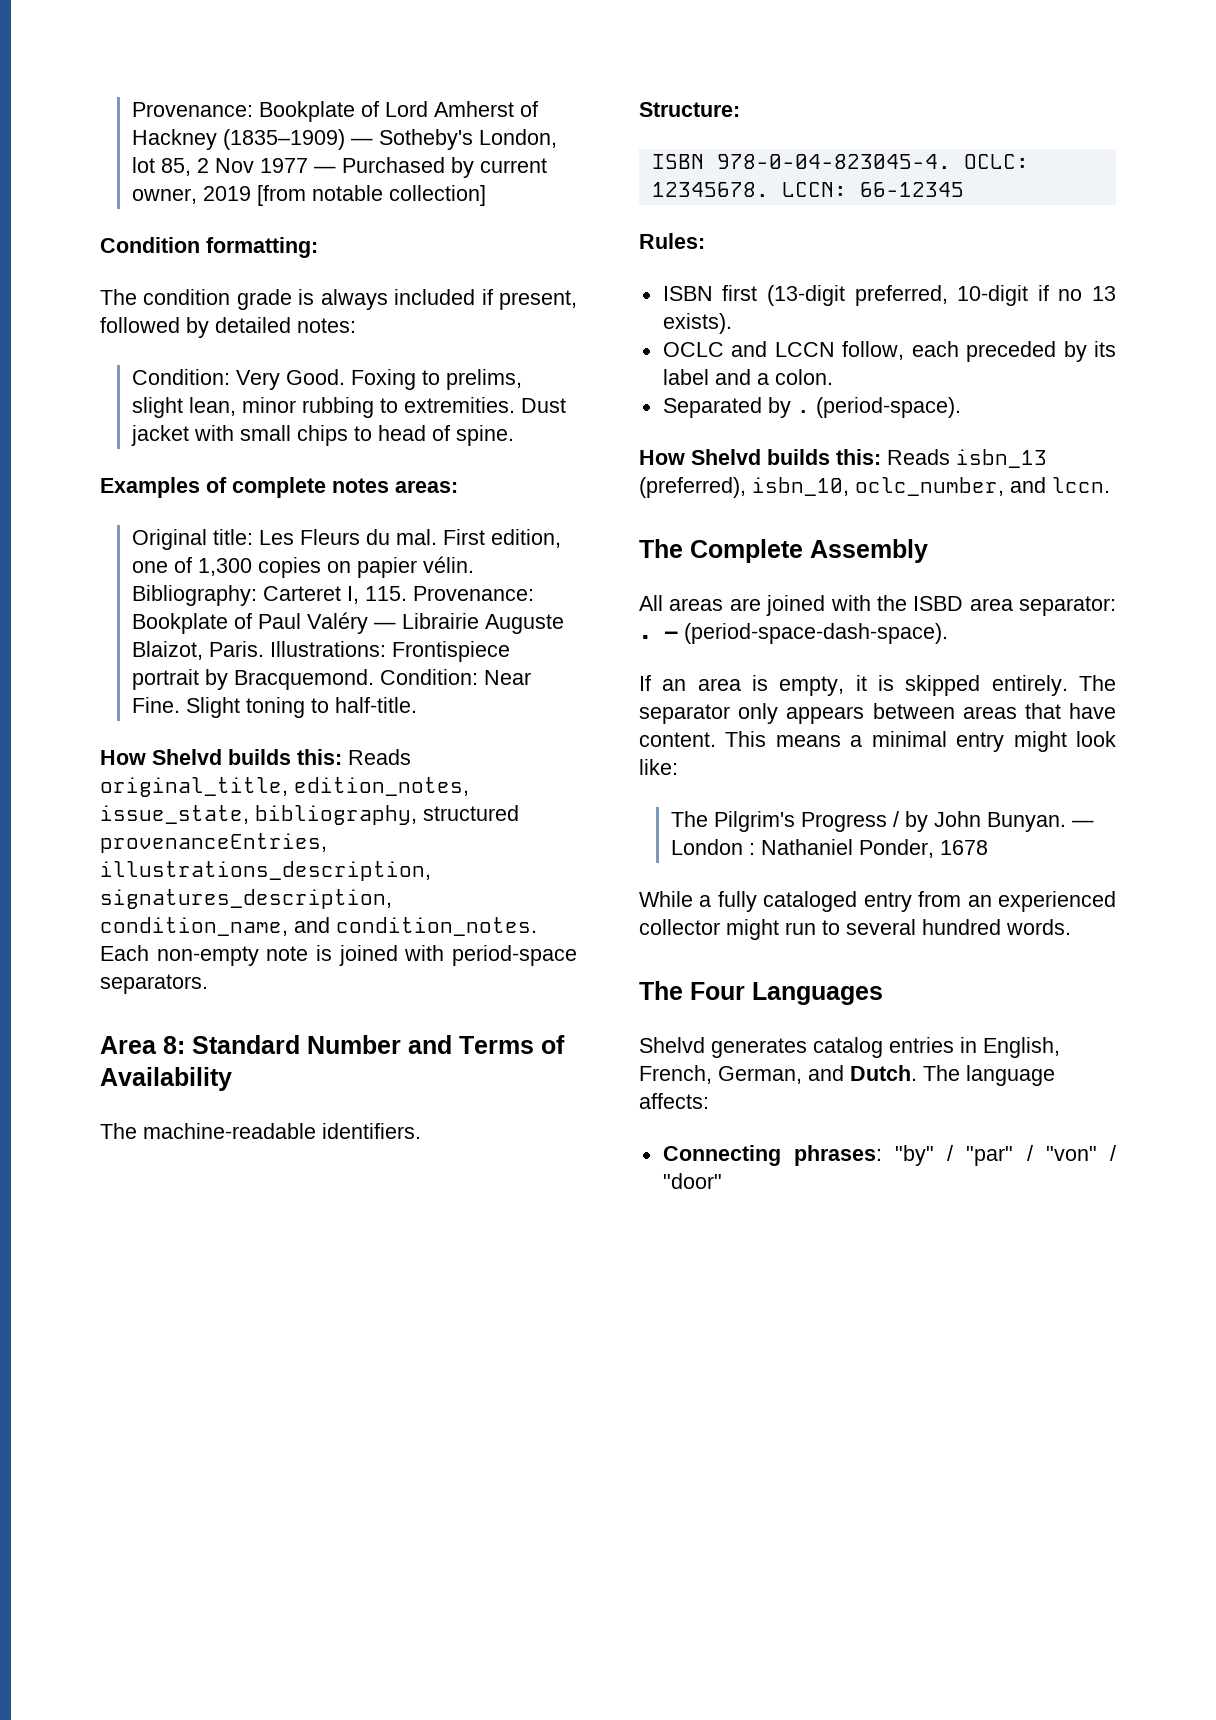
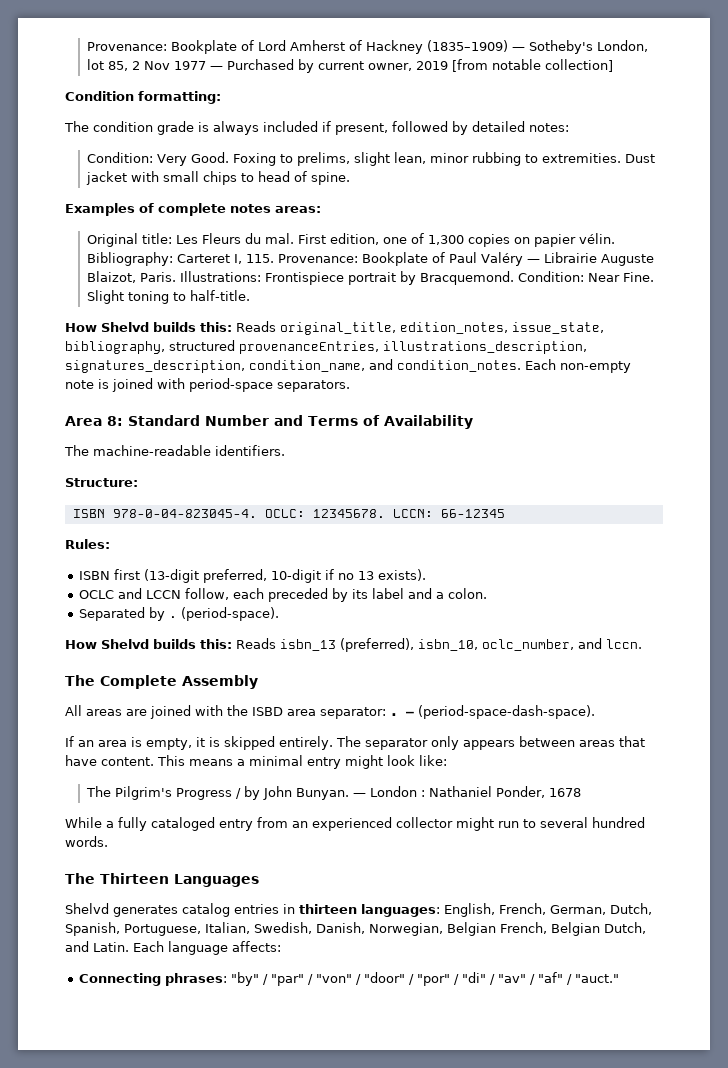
[690,982,745,1000] Four -> [100,873,169,884] Thirteen
(977, 1045) none -> [299,904,440,917] thirteen languages:
[808,1065,960,1081] and Dutch. The -> [610,903,652,915] [65,922,646,936] [65,941,164,952] Dutch, Spanish, Portuguese, Italian, Swedish, Danish, Norwegian, Belgian French, Belgian Dutch, and Latin. Each
(722, 1181) none -> [408,972,619,986] / "por" / "di" / "av" / "af" / "auct."

